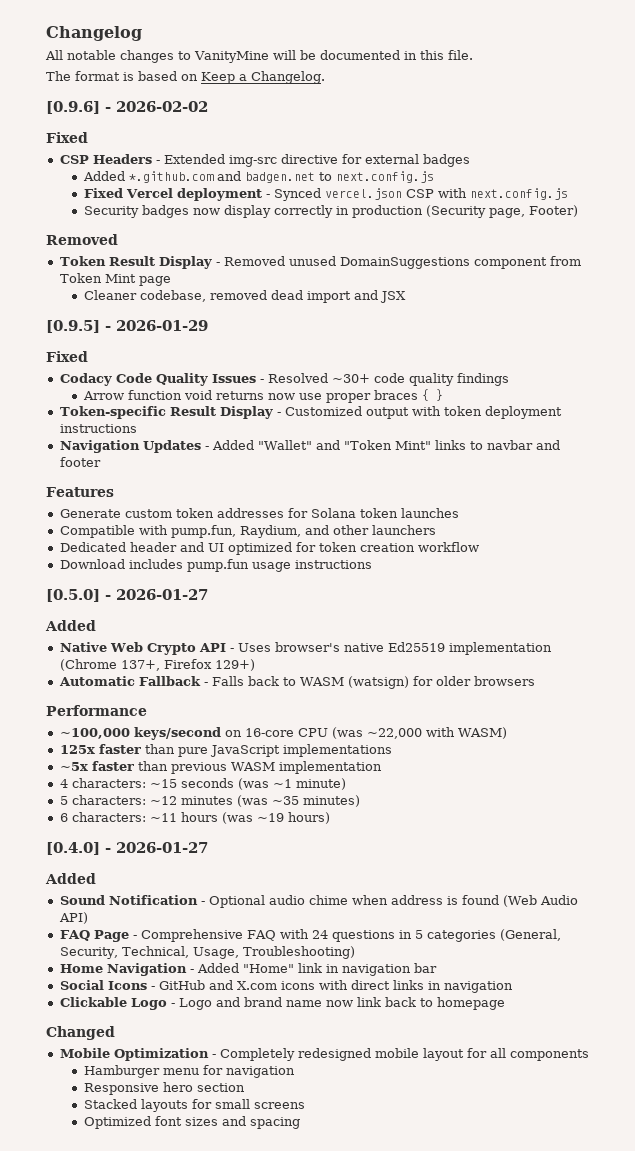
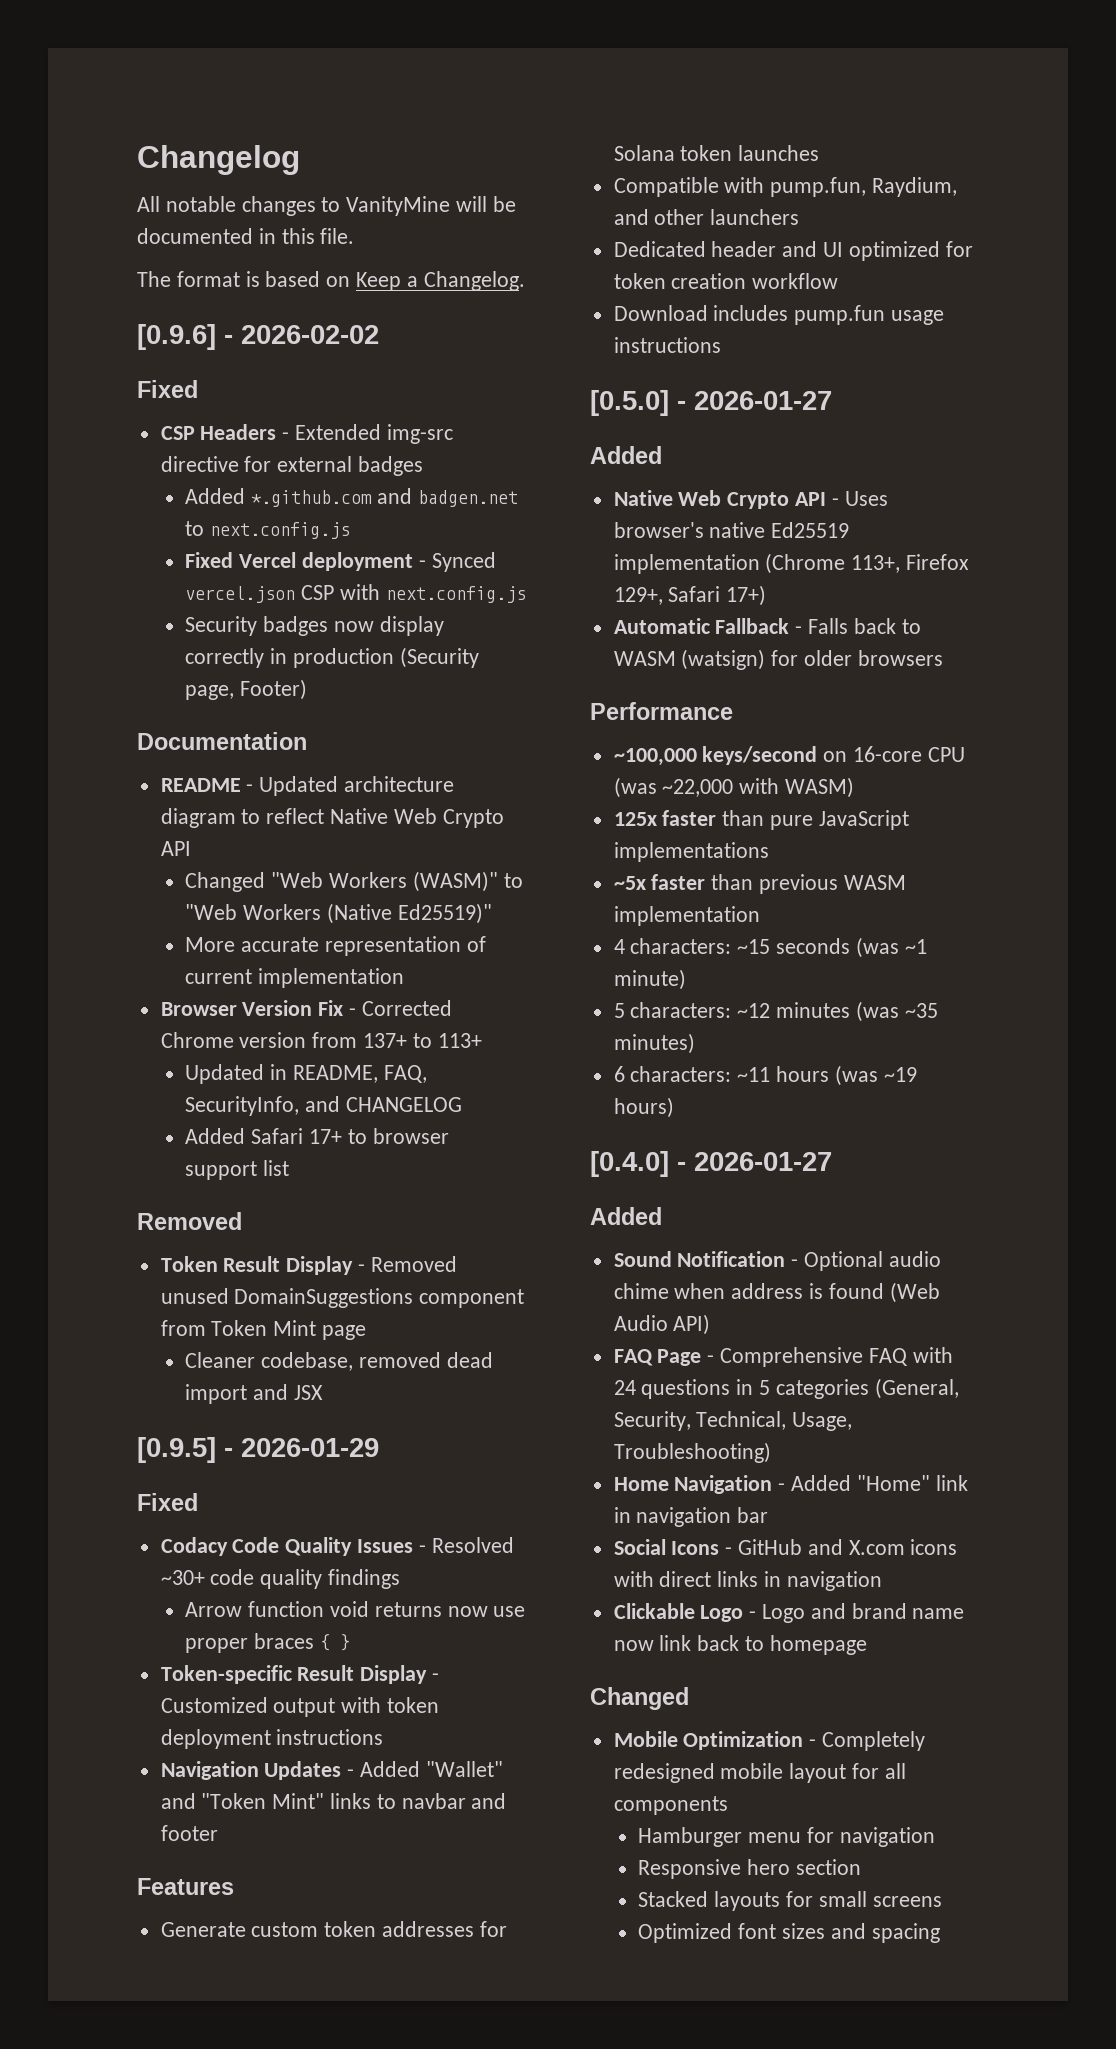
(578, 211) none -> [137,732,307,750] [160,776,455,796] [160,808,504,828] [160,841,191,856] [185,871,523,892] [185,903,492,924] [185,936,486,956] [185,968,405,988] [160,1000,452,1016] [160,1032,482,1048] [185,1064,427,1084] [185,1096,462,1116] [185,1128,449,1144] [185,1160,290,1180] // Documentation // README - Updated architecture diagram to reflect Native Web Crypto API // Changed "Web Workers (WASM)" to "Web Workers (Native Ed25519)" // More accurate representation of current implementation // Browser Version Fix - Corrected Chrome version from 137+ to 113+ // Updated in README, FAQ, SecurityInfo, and CHANGELOG // Added Safari 17+ to browser support list
[120,659,255,671] 137+, Firefox 129+) -> [851,554,970,573] [613,585,767,606] 113+, Firefox 129+, Safari 17+)

